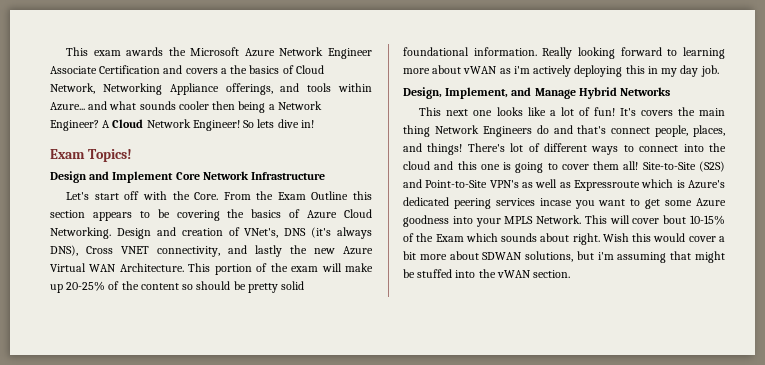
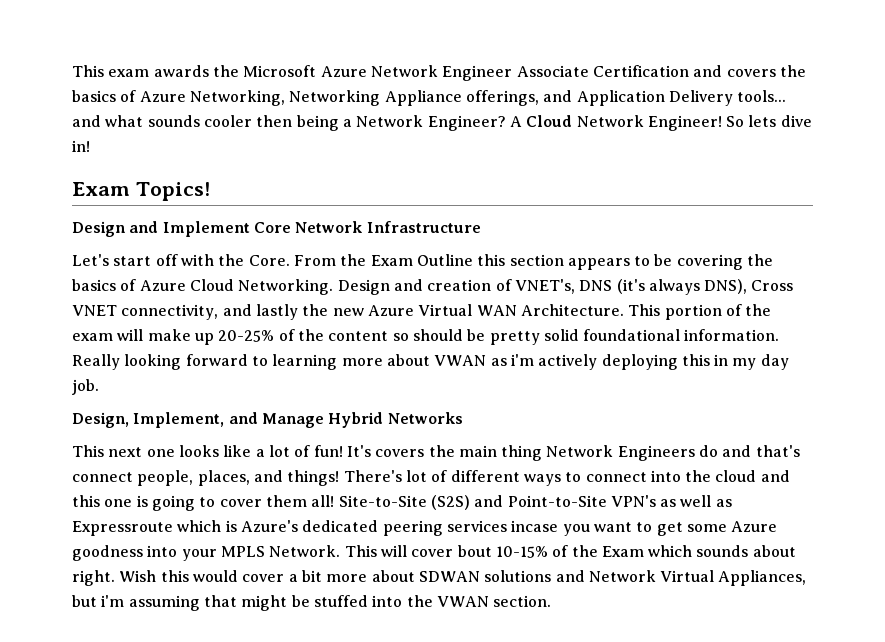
[220,65,324,74] [50,83,95,94] a the basics of Cloud Network, -> [779,65,806,77] [72,90,285,106] the basics of Azure Networking,
[307,83,372,92] [50,102,85,111] tools within Azure... -> [576,90,787,106] Application Delivery tools...
[244,228,279,238] VNet's, -> [514,279,575,294] VNET's,
[463,66,498,74] vWAN -> [434,355,487,366] VWAN
[525,251,574,262] solutions, -> [484,570,807,586] solutions and Network Virtual Appliances,
[496,270,531,278] vWAN -> [436,596,489,607] VWAN

